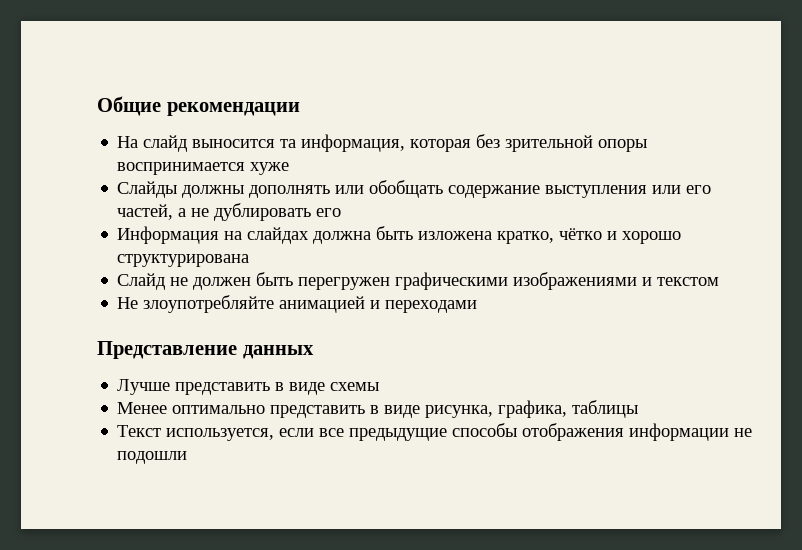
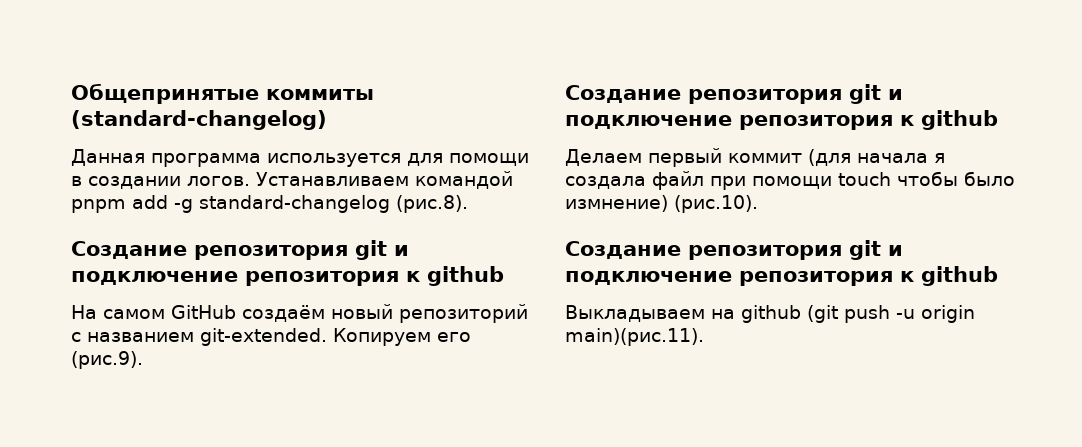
[97,96,300,116] [117,134,648,152] [117,162,290,175] [117,180,712,198] [117,203,342,221] [117,226,682,244] [117,254,250,267] [117,272,720,290] [117,295,478,313] [97,341,314,359] [117,379,380,395] [117,400,639,418] [117,423,753,441] [117,451,188,464] Общие рекомендации // На слайд выносится та информация, которая без зрительной опоры воспринимается хуже // Слайды должны дополнять или обобщать содержание выступления или его частей, а не дублировать его // Информация на слайдах должна быть изложена кратко, чётко и хорошо структурирована // Слайд не должен быть перегружен графическими изображениями и текстом // Не злоупотребляйте анимацией и переходами // Представление данных // Лучше представить в виде схемы // Менее оптимально представить в виде рисунка, графика, таблицы // Текст используется, если все предыдущие способы отображения информации не подошли -> [71,83,374,104] [71,110,327,130] [71,149,529,167] [71,171,513,189] [71,195,468,213] [71,240,409,260] [71,266,504,286] [71,304,528,323] [71,328,471,346] [71,351,143,369] [565,84,903,104] [565,110,998,130] [565,148,945,167] [565,171,1015,190] [565,195,758,213] [565,240,903,260] [565,266,998,286] [565,305,975,323] [565,328,704,346] Общепринятые коммиты (standard-changelog) // Данная программа используется для помощи в создании логов. Устанавливаем командой pnpm add -g standard-changelog (рис.8). // Создание репозитория git и подключение репозитория к github // На самом GitHub создаём новый репозиторий с названием git-extended. Копируем его (рис.9). // Создание репозитория git и подключение репозитория к github // Делаем первый коммит (для начала я создала файл при помощи touch чтобы было измнение) (рис.10). // Создание репозитория git и подключение репозитория к github // Выкладываем на github (git push -u origin main)(рис.11).

